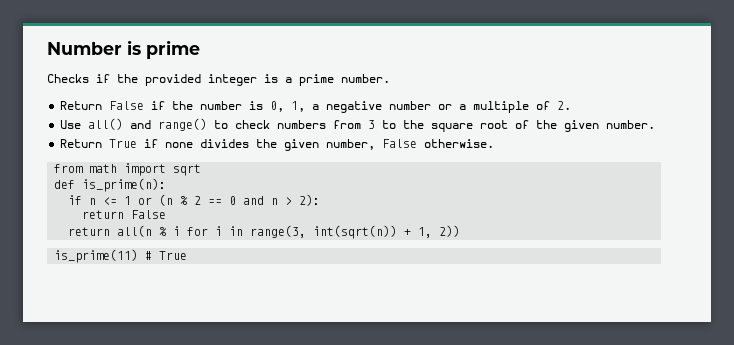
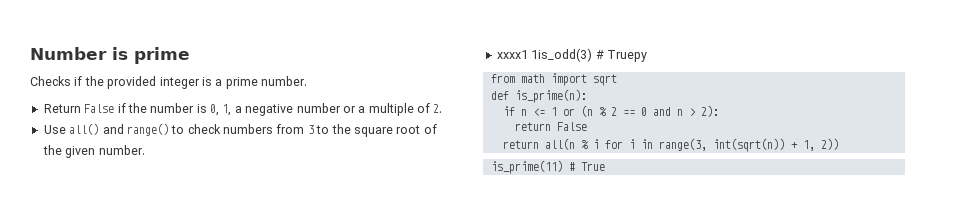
[60,139,495,151] Return True if none divides the given number, False otherwise. -> [496,48,647,62] xxxx1 1is_odd(3) # Truepy

